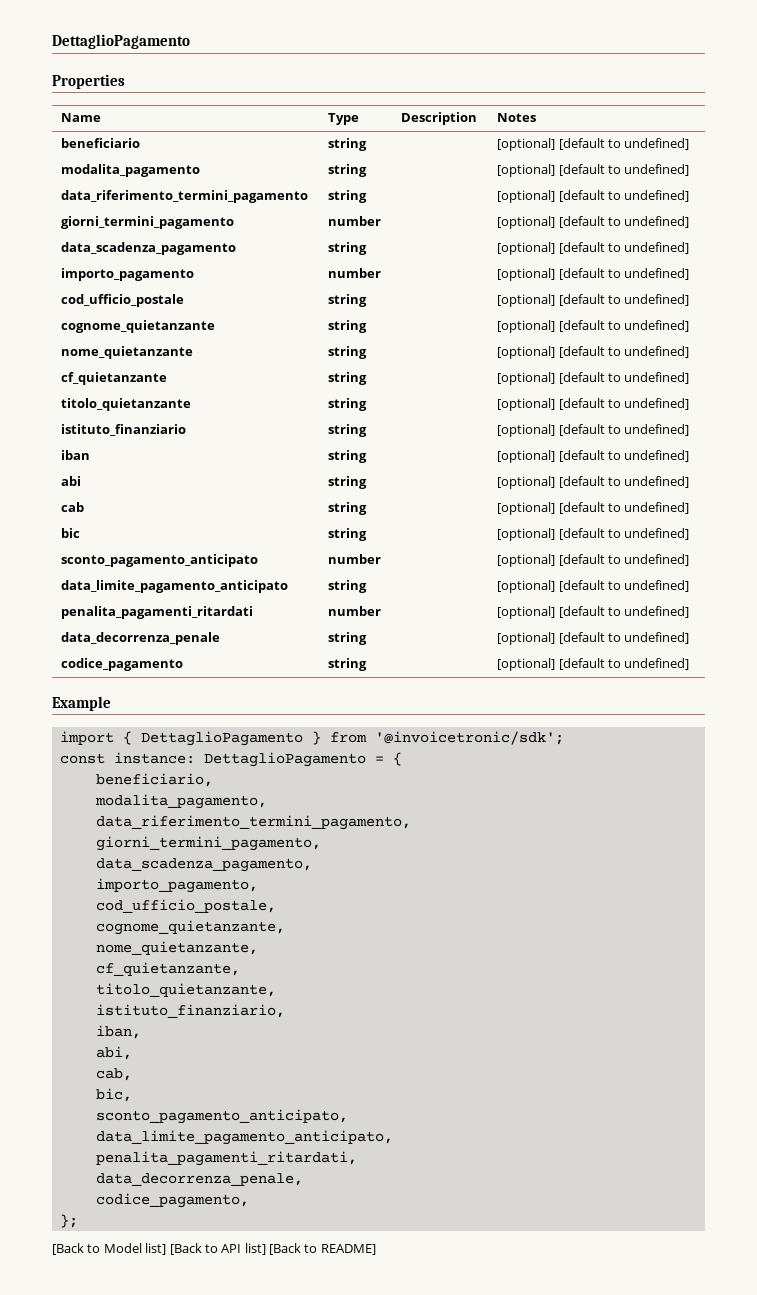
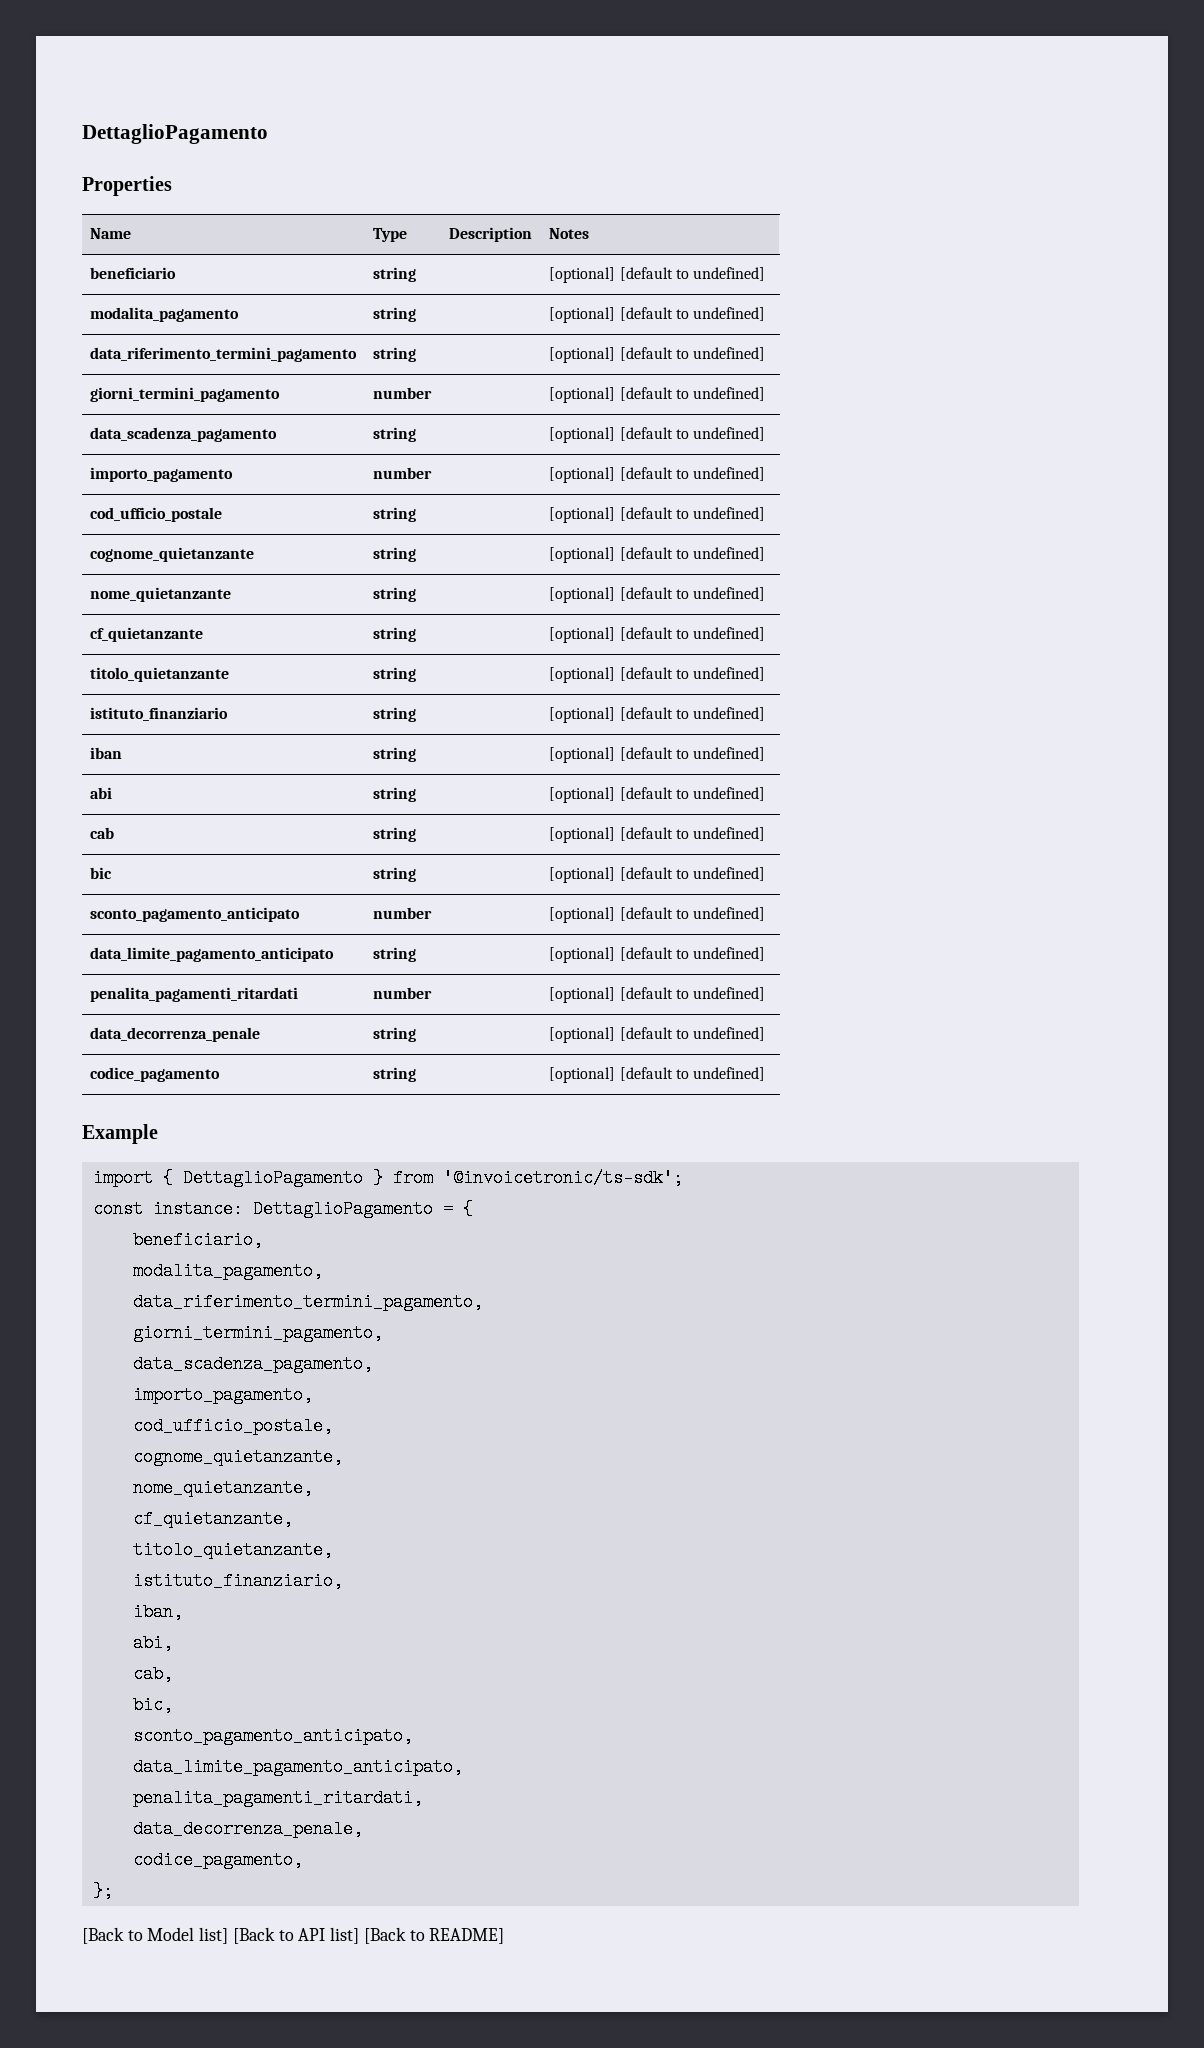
[374,731,564,745] '@invoicetronic/sdk'; -> [442,1169,683,1187] '@invoicetronic/ts-sdk';

